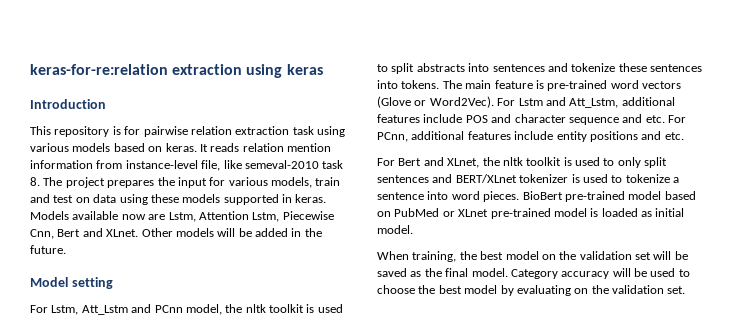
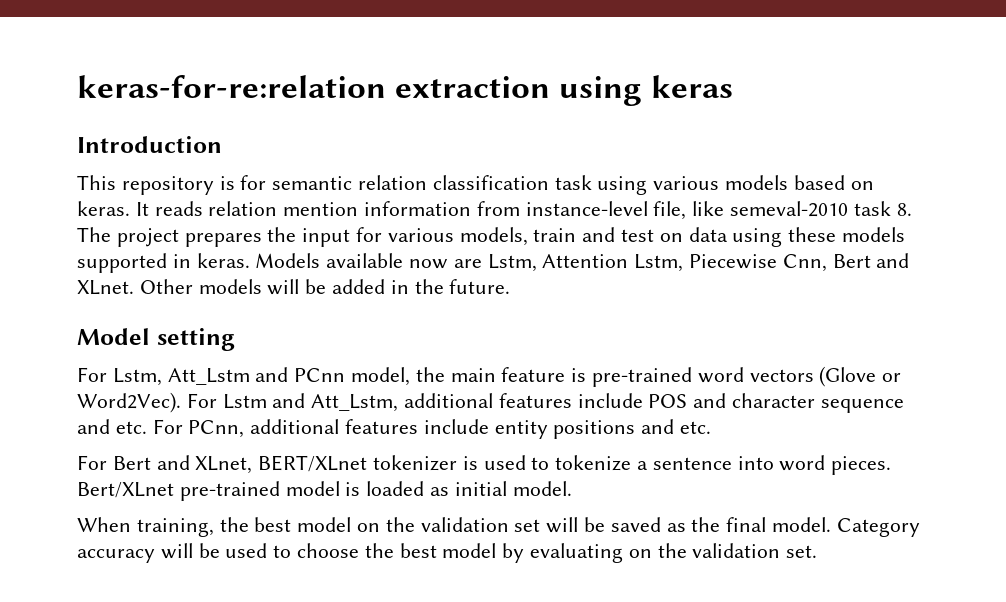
[143,126,290,137] pairwise relation extraction -> [272,175,549,190] semantic relation classification
[245,304,343,313] [377,63,702,74] [377,80,462,89] nltk toolkit is used to split abstracts into sentences and tokenize these sentences into tokens. The -> (445, 374) none
[482,157,668,168] [377,174,453,183] the nltk toolkit is used to only split sentences and -> (253, 465) none
[522,191,696,202] [377,208,489,217] BioBert pre-trained model based on PubMed or XLnet -> [77,482,174,498] Bert/XLnet

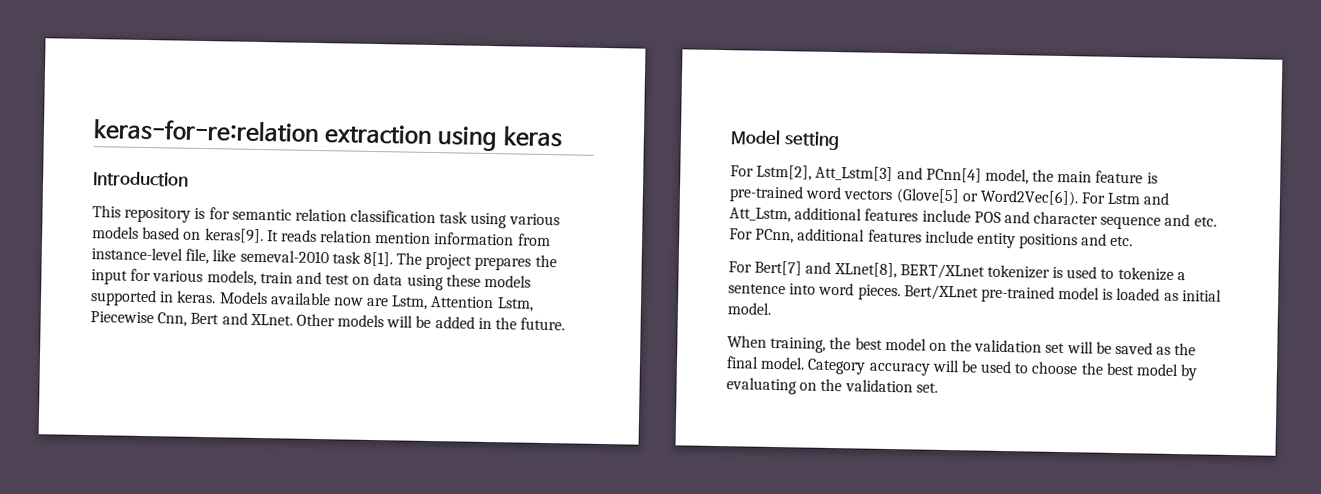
[77,201,130,216] keras. -> [204,228,264,244] keras[9].
[896,203,912,216] 8. -> [362,251,393,267] 8[1].
[112,367,346,386] Lstm, Att_Lstm and PCnn -> [756,164,982,183] Lstm[2], Att_Lstm[3] and PCnn[4]
[819,366,902,387] [77,392,181,413] (Glove or Word2Vec). -> [895,188,1079,207] (Glove[5] or Word2Vec[6]).
[112,455,253,474] Bert and XLnet, -> [754,260,897,279] Bert[7] and XLnet[8],

